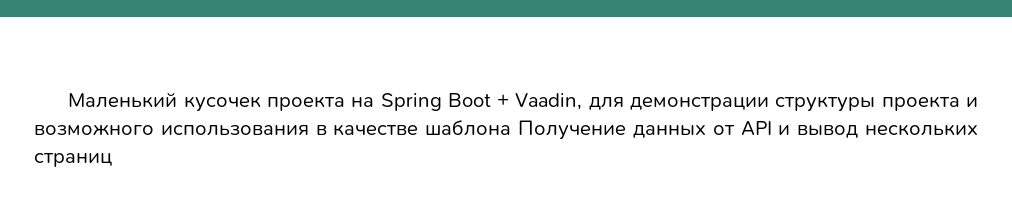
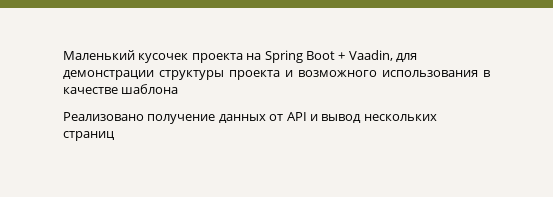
[518,120,627,140] Получение -> [63,112,216,124] // Реализовано получение

